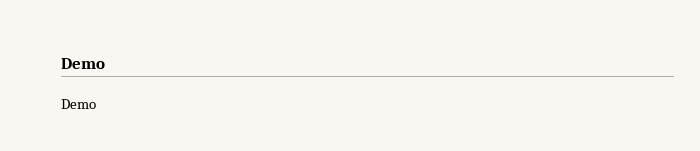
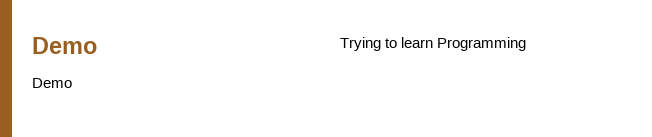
(96, 104) none -> [340,37,527,51] // Trying to learn Programming

